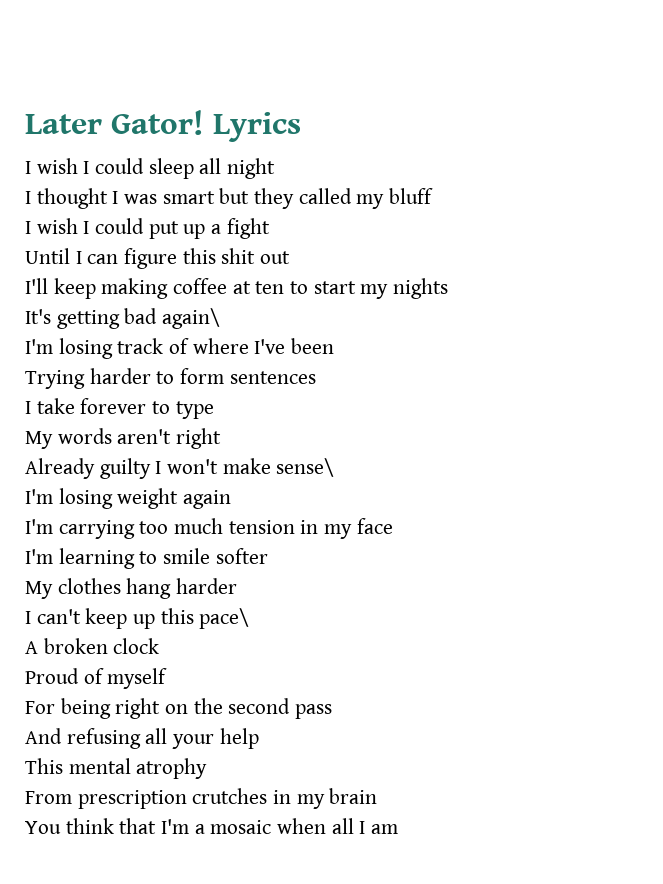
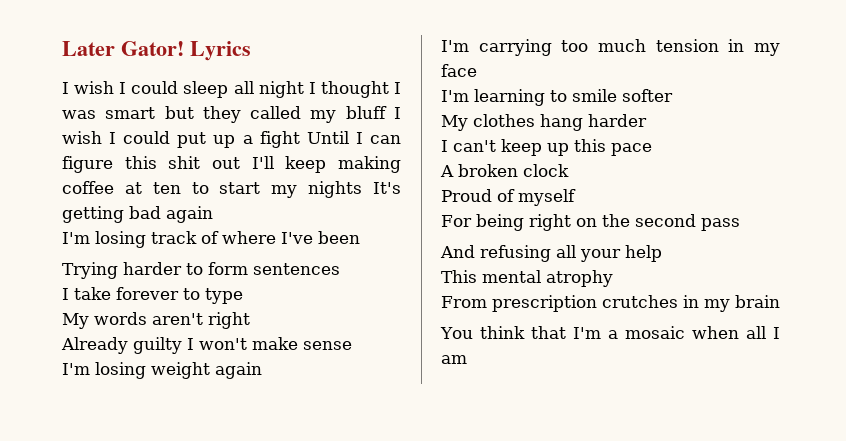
(276, 168) // -> (304, 89) none
(434, 196) // -> (387, 112) none
(270, 228) // -> (300, 139) none
(291, 257) // -> (240, 163) none
(449, 288) // -> (363, 189) none
[162,308,221,329] again\ -> [166,206,213,223] again
[276,458,335,477] sense\ -> [303,341,352,350] sense
[199,608,250,629] pace\ -> [611,143,652,156] pace

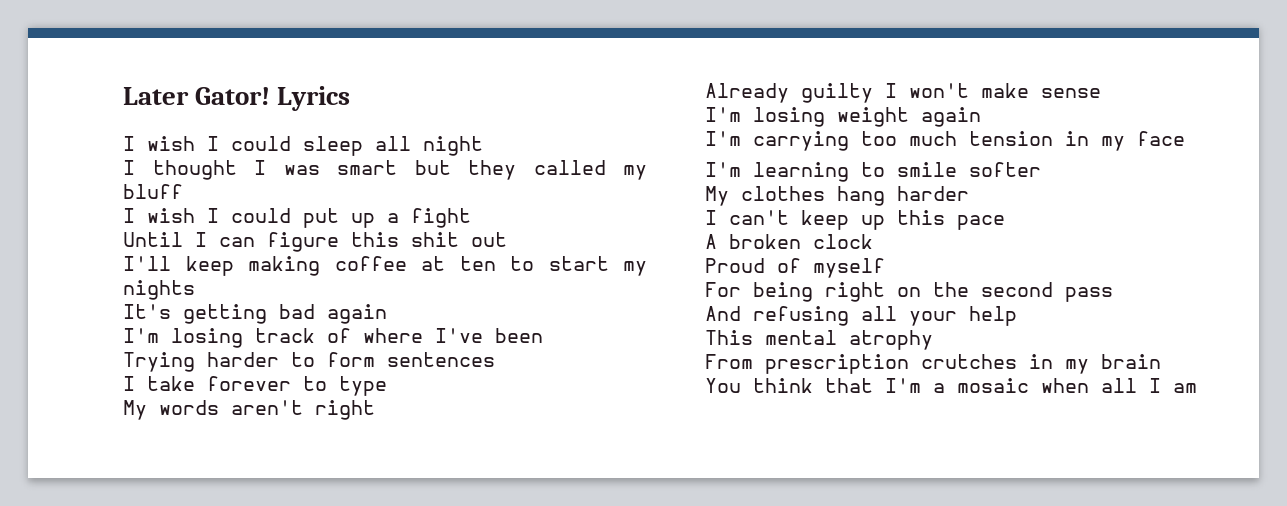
(304, 89) none -> (483, 146) //
(387, 112) none -> (183, 191) //
(300, 139) none -> (471, 218) //
(240, 163) none -> (507, 239) //
(363, 189) none -> (195, 290) //

